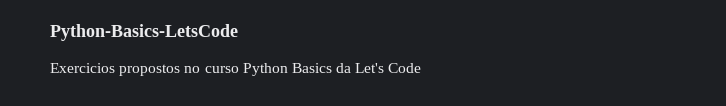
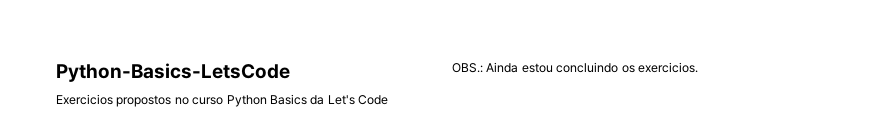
(422, 68) none -> [452,62,698,73] // OBS.: Ainda estou concluindo os exercicios.

